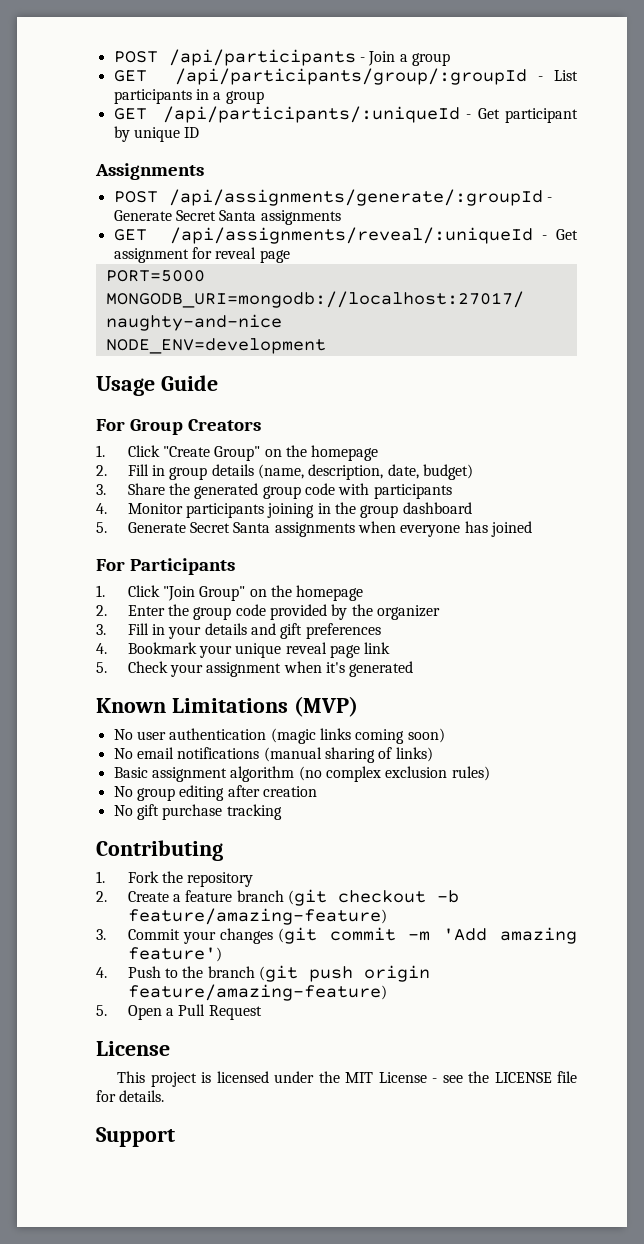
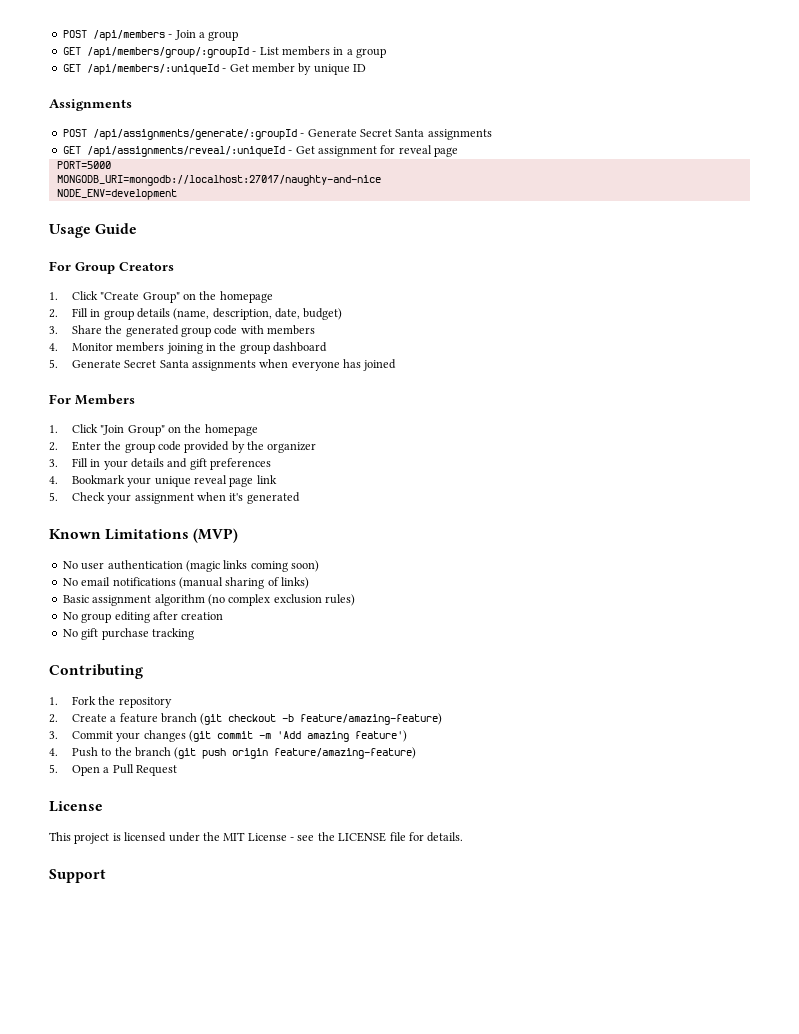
[113,49,356,66] POST /api/participants -> [62,30,165,41] POST /api/members
[174,68,527,85] /api/participants/group/:groupId -> [86,47,249,58] /api/members/group/:groupId
[113,89,192,104] participants -> [281,46,330,56] members
[162,106,578,123] /api/participants/:uniqueId - Get participant -> [86,63,295,75] /api/members/:uniqueId - Get member
[373,484,452,499] participants -> [267,325,316,335] members
[185,503,264,518] participants -> [116,342,165,352] members
[129,558,235,575] Participants -> [75,394,135,405] Members

